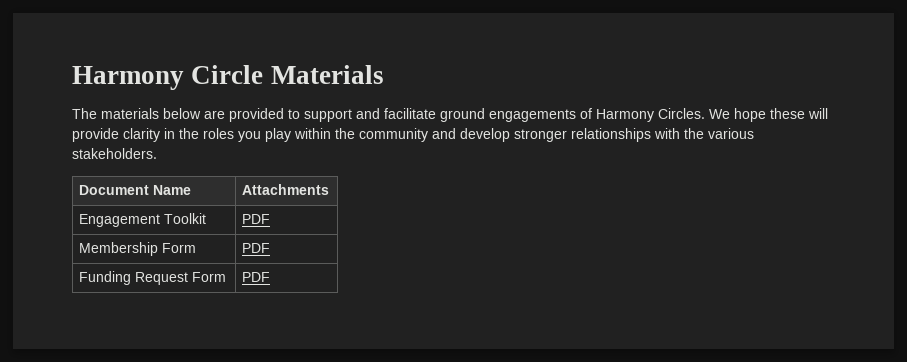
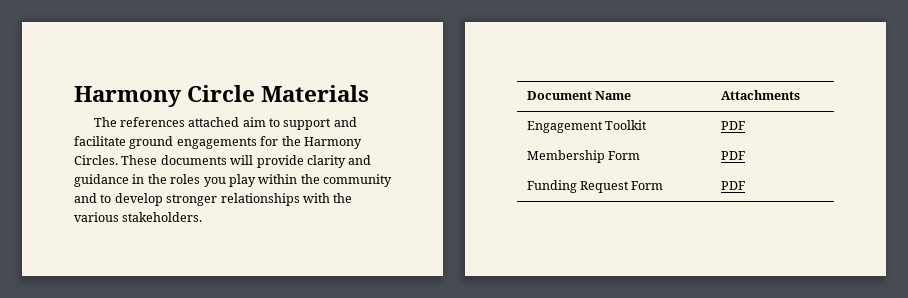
[101,108,284,122] materials below are provided -> [119,117,266,127] references attached aim
[580,108,805,122] of Harmony Circles. We hope these -> [260,136,362,149] [74,155,227,165] for the Harmony Circles. These documents
(160, 135) none -> [348,155,372,165] [74,174,129,187] and guidance
(456, 133) none -> [100,194,112,203] to

